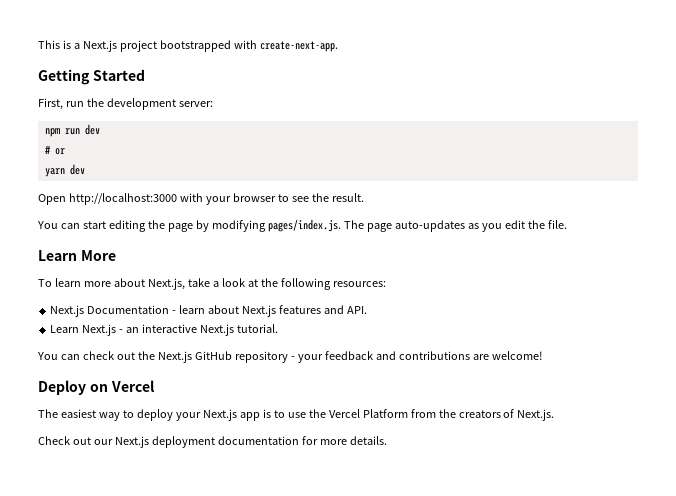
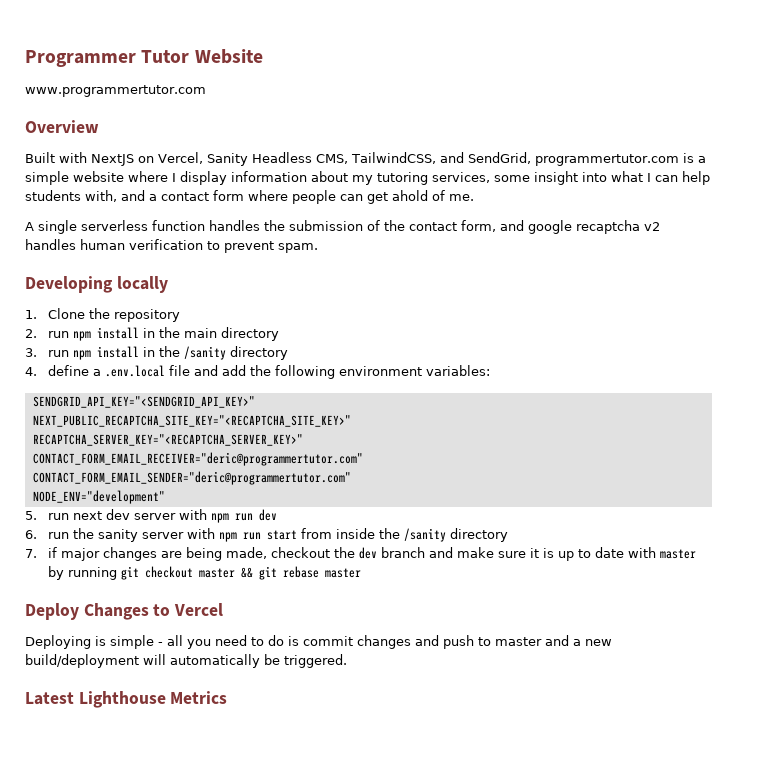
[38,40,338,52] [38,69,145,85] [38,98,213,110] [44,124,100,137] [44,145,65,155] [44,164,85,177] [38,193,364,205] [37,219,567,232] [38,250,116,261] [38,278,386,290] [50,305,367,317] [50,324,278,336] [37,351,543,363] This is a Next.js project bootstrapped with create-next-app. // Getting Started // First, run the development server: // npm run dev // # or // yarn dev // Open http://localhost:3000 with your browser to see the result. // You can start editing the page by modifying pages/index.js. The page auto-updates as you edit the file. // Learn More // To learn more about Next.js, take a look at the following resources: // Next.js Documentation - learn about Next.js features and API. // Learn Next.js - an interactive Next.js tutorial. // You can check out the Next.js GitHub repository - your feedback and contributions are welcome! -> [25,49,263,67] [25,85,206,97] [25,120,99,133] [25,152,706,166] [25,171,710,185] [25,190,474,204] [25,220,660,234] [25,239,318,253] [25,276,168,293] [25,308,180,322] [25,327,279,341] [25,346,288,360] [25,365,490,379] [32,396,255,408] [32,415,351,427] [32,434,303,446] [32,452,363,466] [32,471,351,485] [32,490,165,504] [25,509,277,523] [25,528,508,542] [25,547,696,561] [47,566,361,580] Programmer Tutor Website // www.programmertutor.com // Overview // Built with NextJS on Vercel, Sanity Headless CMS, TailwindCSS, and SendGrid, programmertutor.com is a simple website where I display information about my tutoring services, some insight into what I can help students with, and a contact form where people can get ahold of me. // A single serverless function handles the submission of the contact form, and google recaptcha v2 handles human verification to prevent spam. // Developing locally // 1. Clone the repository // 2. run npm install in the main directory // 3. run npm install in the /sanity directory // 4. define a .env.local file and add the following environment variables: // SENDGRID_API_KEY="<SENDGRID_API_KEY>" // NEXT_PUBLIC_RECAPTCHA_SITE_KEY="<RECAPTCHA_SITE_KEY>" // RECAPTCHA_SERVER_KEY="<RECAPTCHA_SERVER_KEY>" // CONTACT_FORM_EMAIL_RECEIVER="deric@programmertutor.com" // CONTACT_FORM_EMAIL_SENDER="deric@programmertutor.com" // NODE_ENV="development" // 5. run next dev server with npm run dev // 6. run the sanity server with npm run start from inside the /sanity directory // 7. if major changes are being made, checkout the dev branch and make sure it is up to date with master by running git checkout master && git rebase master
[89,384,108,392] on -> [83,603,171,620] Changes to
[38,409,555,421] [38,436,387,448] The easiest way to deploy your Next.js app is to use the Vercel Platform from the creators of Next.js. // Check out our Next.js deployment documentation for more details. -> [25,635,612,649] [25,654,347,668] [25,691,228,708] Deploying is simple - all you need to do is commit changes and push to master and a new build/deployment will automatically be triggered. // Latest Lighthouse Metrics

